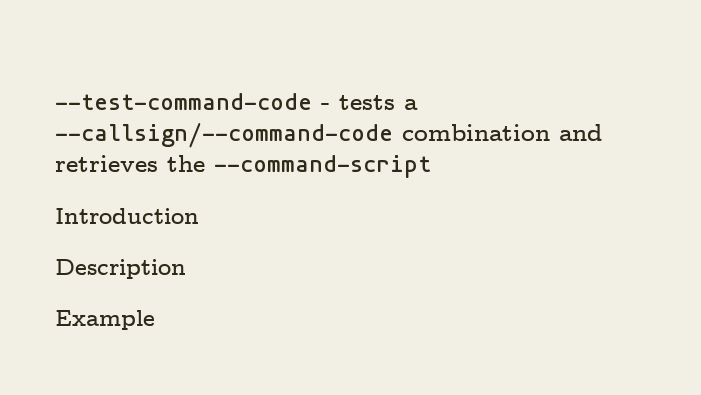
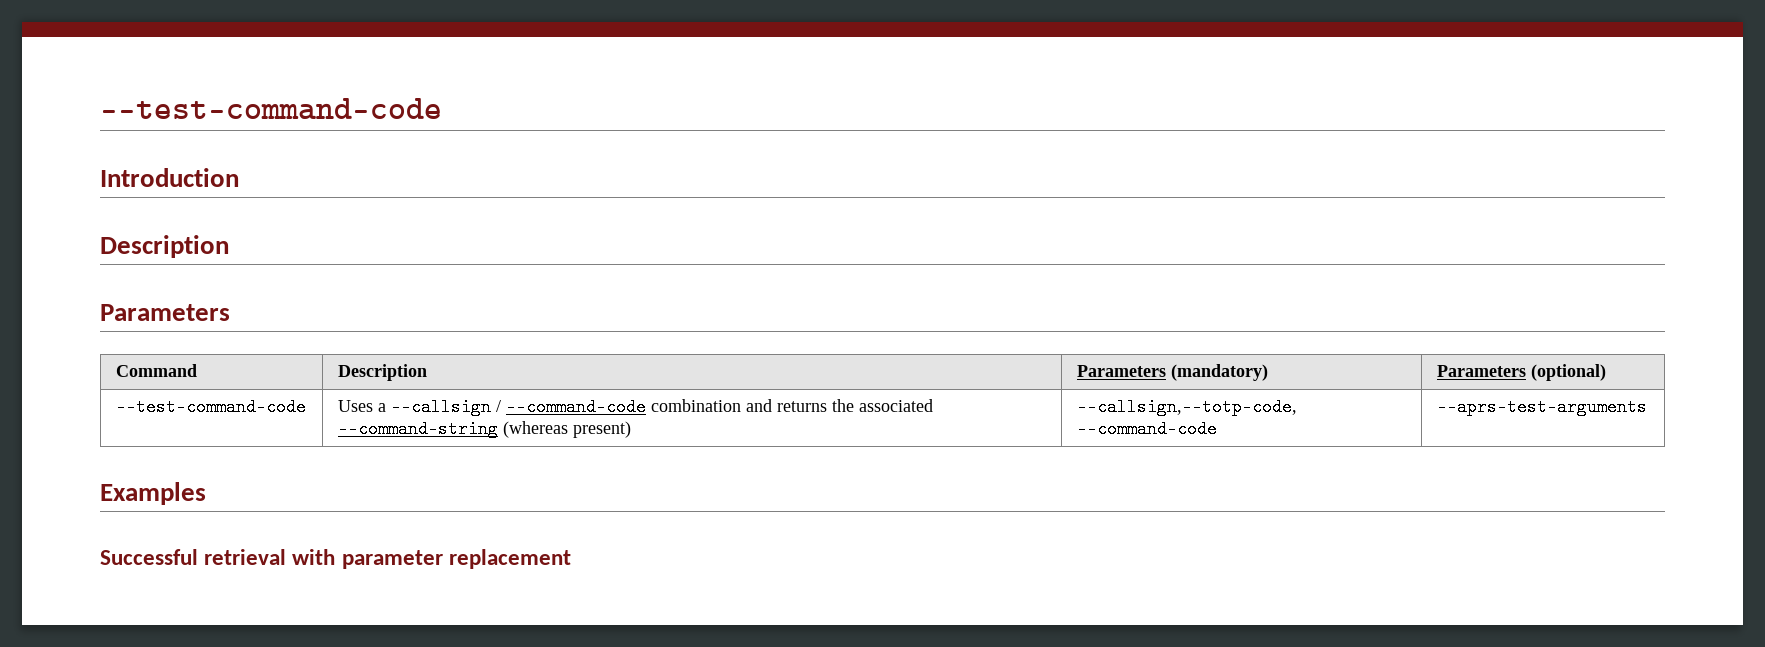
[55,93,418,110] [55,123,602,148] [55,155,431,178] [55,208,199,224] [55,259,186,279] [55,310,155,330] --test-command-code - tests a --callsign/--command-code combination and retrieves the --command-script // Introduction // Description // Example -> [100,98,442,120] [100,168,239,187] [100,235,229,258] [100,304,230,321] [115,364,197,377] [337,364,427,381] [1076,364,1268,381] [1436,364,1606,381] [115,398,306,416] [337,398,933,416] [337,420,631,438] [1076,398,1297,416] [1076,420,1217,438] [1436,398,1647,416] [100,482,206,505] [100,549,571,569] --test-command-code // Introduction // Description // Parameters // Command | Description | Parameters (mandatory) | Parameters (optional) // --test-command-code | Uses a --callsign / --command-code combination and returns the associated --command-string (whereas present) | --callsign,--totp-code, --command-code | --aprs-test-arguments // Examples // Successful retrieval with parameter replacement

